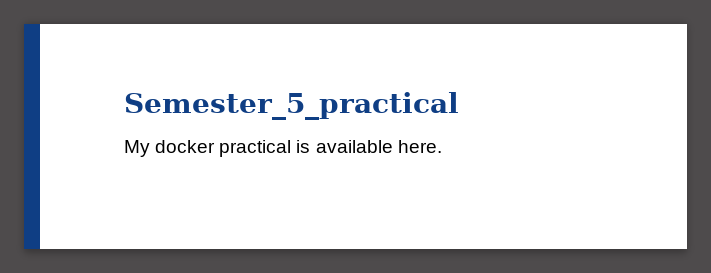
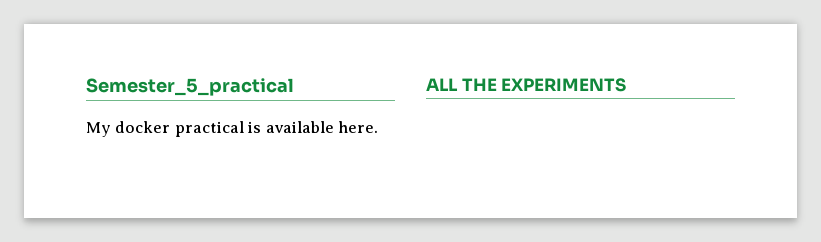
(442, 146) none -> [426,78,627,92] // ALL THE EXPERIMENTS

